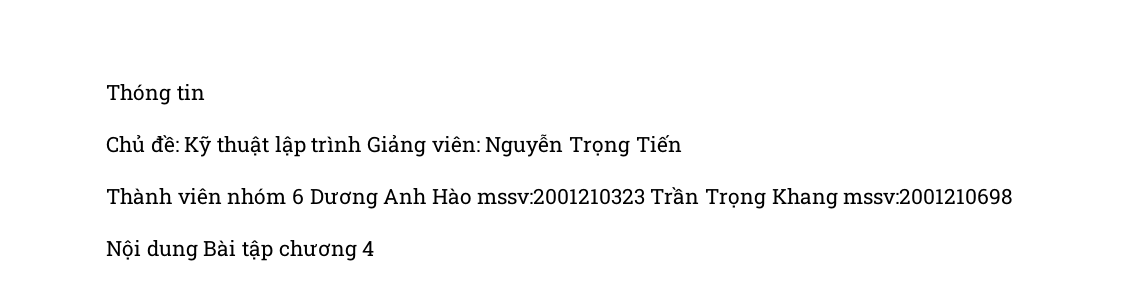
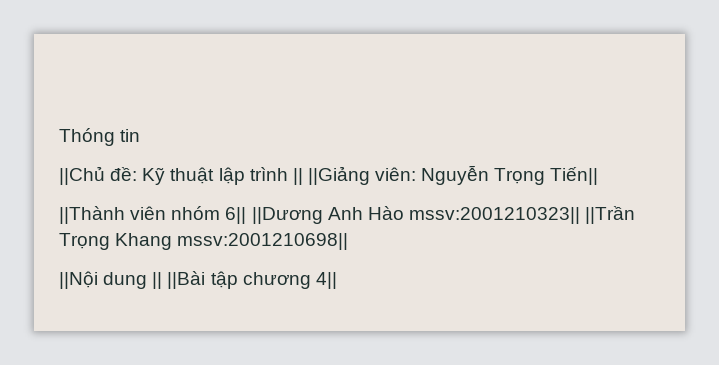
[106,134,145,153] Chủ -> [59,166,105,185] ||Chủ
[367,134,427,157] Giảng -> [292,166,370,185] || ||Giảng
[635,135,682,153] [106,187,1014,209] [106,240,237,261] Tiến // Thành viên nhóm 6 Dương Anh Hào mssv:2001210323 Trần Trọng Khang mssv:2001210698 // Nội dung Bài -> [550,167,599,185] [59,206,636,224] [59,233,349,250] [59,271,206,289] Tiến|| // ||Thành viên nhóm 6|| ||Dương Anh Hào mssv:2001210323|| ||Trần Trọng Khang mssv:2001210698|| // ||Nội dung || ||Bài
[362,241,375,256] 4 -> [315,272,337,289] 4||

